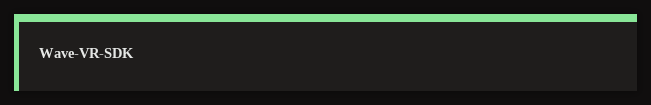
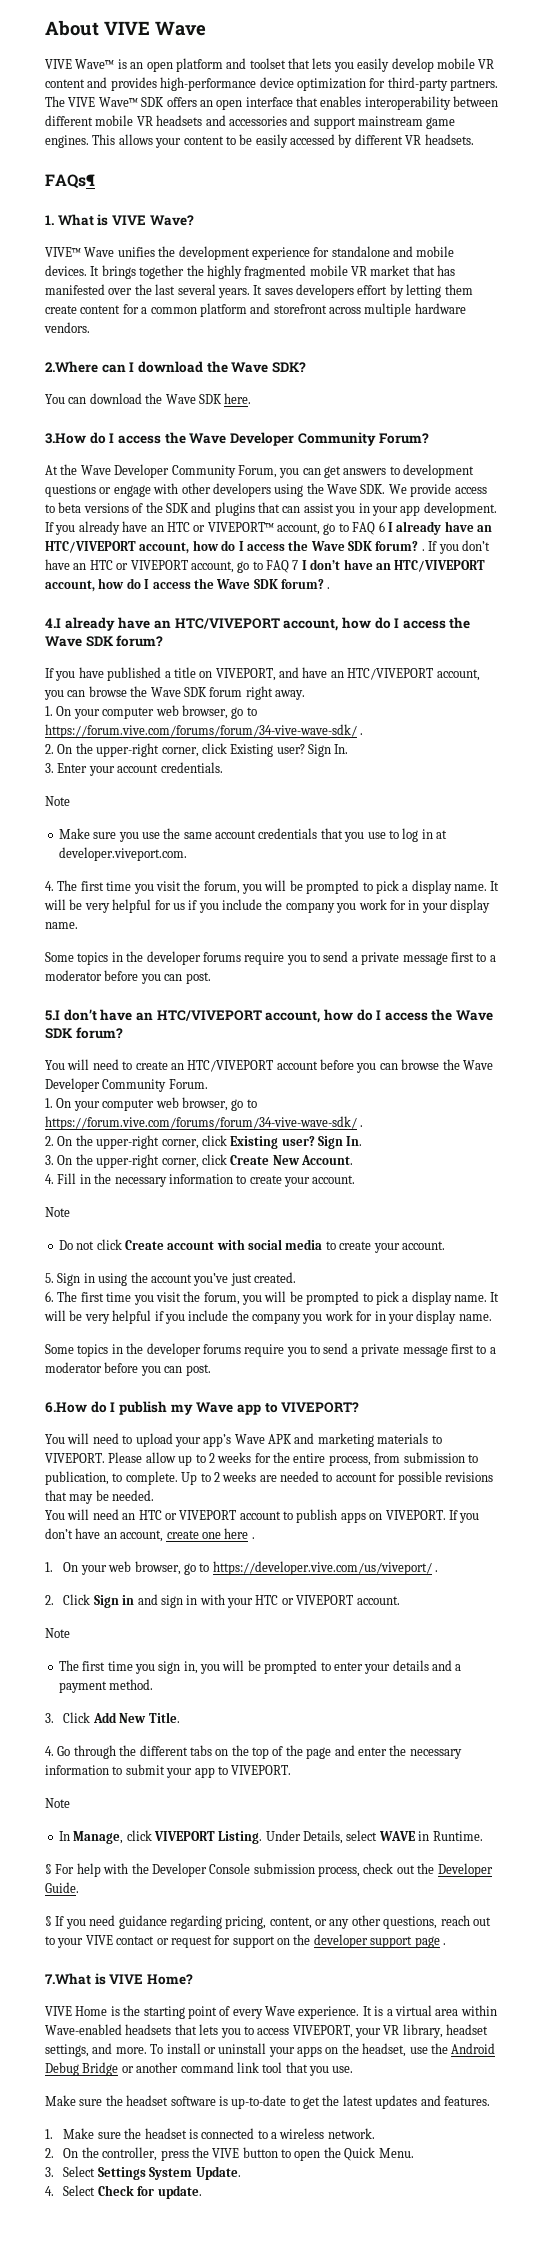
[39,48,134,58] Wave-VR-SDK -> [45,20,206,36] [45,58,495,72] [45,77,498,91] [45,96,499,110] [45,115,456,129] [45,134,474,148] [45,174,95,189] [45,214,194,226] [45,246,455,260] [45,265,456,279] [45,284,473,298] [45,303,466,317] [44,322,90,333] [45,361,306,373] [45,393,252,404] [45,432,430,446] [45,464,475,478] [45,483,487,497] [45,502,497,516] [45,521,492,535] [45,540,490,554] [45,559,486,573] [45,578,331,592] [45,617,471,631] [45,635,164,647] [45,667,480,681] [44,686,305,700] [45,705,257,719] [45,724,364,738] [45,743,349,757] [45,762,223,776] [45,796,70,806] [58,828,447,842] [58,847,187,861] [45,880,500,894] [44,899,490,913] [45,922,78,929] [45,951,496,965] [45,970,211,984] [45,1009,494,1023] [45,1027,123,1039] [45,1059,493,1073] [45,1078,208,1092] [45,1097,257,1111] [45,1116,364,1130] [45,1135,363,1149] [45,1154,353,1168] [45,1173,356,1187] [45,1207,70,1217] [58,1239,445,1253] [45,1272,296,1286] [45,1291,500,1305] [44,1310,492,1324] [45,1343,496,1357] [45,1362,211,1376] [45,1401,360,1415] [45,1433,442,1447] [45,1452,478,1466] [45,1471,493,1485] [45,1490,155,1504] [45,1509,480,1523] [45,1528,255,1542] [45,1561,439,1575] [45,1594,400,1608] [45,1628,70,1638] [58,1660,462,1674] [58,1679,154,1693] [45,1712,180,1723] [45,1745,462,1759] [45,1764,292,1778] [45,1798,70,1808] [58,1830,483,1844] [45,1863,493,1877] [45,1882,79,1893] [45,1915,491,1929] [45,1934,446,1948] [45,1973,193,1985] [45,2005,497,2019] [45,2024,489,2038] [45,2043,496,2057] [45,2062,354,2076] [45,2095,490,2109] [45,2128,375,2139] [45,2147,414,2161] [45,2166,241,2180] [45,2185,202,2199] About VIVE Wave // VIVE Wave™ is an open platform and toolset that lets you easily develop mobile VR content and provides high-performance device optimization for third-party partners. The VIVE Wave™ SDK offers an open interface that enables interoperability between different mobile VR headsets and accessories and support mainstream game engines. This allows your content to be easily accessed by different VR headsets. // FAQs¶ // 1. What is VIVE Wave? // VIVE™ Wave unifies the development experience for standalone and mobile devices. It brings together the highly fragmented mobile VR market that has manifested over the last several years. It saves developers effort by letting them create content for a common platform and storefront across multiple hardware vendors. // 2.Where can I download the Wave SDK? // You can download the Wave SDK here. // 3.How do I access the Wave Developer Community Forum? // At the Wave Developer Community Forum, you can get answers to development questions or engage with other developers using the Wave SDK. We provide access to beta versions of the SDK and plugins that can assist you in your app development. If you already have an HTC or VIVEPORT™ account, go to FAQ 6 I already have an HTC/VIVEPORT account, how do I access the Wave SDK forum? . If you don’t have an HTC or VIVEPORT account, go to FAQ 7 I don’t have an HTC/VIVEPORT account, how do I access the Wave SDK forum? . // 4.I already have an HTC/VIVEPORT account, how do I access the Wave SDK forum? // If you have published a title on VIVEPORT, and have an HTC/VIVEPORT account, you can browse the Wave SDK forum right away. // 1. On your computer web browser, go to https://forum.vive.com/forums/forum/34-vive-wave-sdk/ . // 2. On the upper-right corner, click Existing user? Sign In. // 3. Enter your account credentials. // Note // Make sure you use the same account credentials that you use to log in at developer.viveport.com. // 4. The first time you visit the forum, you will be prompted to pick a display name. It will be very helpful for us if you include the company you work for in your display name. // Some topics in the developer forums require you to send a private message first to a moderator before you can post. // 5.I don’t have an HTC/VIVEPORT account, how do I access the Wave SDK forum? // You will need to create an HTC/VIVEPORT account before you can browse the Wave Developer Community Forum. // 1. On your computer web browser, go to https://forum.vive.com/forums/forum/34-vive-wave-sdk/ . // 2. On the upper-right corner, click Existing user? Sign In. // 3. On the upper-right corner, click Create New Account. // 4. Fill in the necessary information to create your account. // Note // Do not click Create account with social media to create your account. // 5. Sign in using the account you’ve just created. // 6. The first time you visit the forum, you will be prompted to pick a display name. It will be very helpful if you include the company you work for in your display name. // Some topics in the developer forums require you to send a private message first to a moderator before you can post. // 6.How do I publish my Wave app to VIVEPORT? // You will need to upload your app’s Wave APK and marketing materials to VIVEPORT. Please allow up to 2 weeks for the entire process, from submission to publication, to complete. Up to 2 weeks are needed to account for possible revisions that may be needed. // You will need an HTC or VIVEPORT account to publish apps on VIVEPORT. If you don’t have an account, create one here . // 1. On your web browser, go to https://developer.vive.com/us/viveport/ . // 2. Click Sign in and sign in with your HTC or VIVEPORT account. // Note // The first time you sign in, you will be prompted to enter your details and a payment method. // 3. Click Add New Title. // 4. Go through the different tabs on the top of the page and enter the necessary information to submit your app to VIVEPORT. // Note // In Manage, click VIVEPORT Listing. Under Details, select WAVE in Runtime. // § For help with the Developer Console submission process, check out the Developer Guide. // § If you need guidance regarding pricing, content, or any other questions, reach out to your VIVE contact or request for support on the developer support page . // 7.What is VIVE Home? // VIVE Home is the starting point of every Wave experience. It is a virtual area within Wave-enabled headsets that lets you to access VIVEPORT, your VR library, headset settings, and more. To install or uninstall your apps on the headset, use the Android Debug Bridge or another command link tool that you use. // Make sure the headset software is up-to-date to get the latest updates and features. // 1. Make sure the headset is connected to a wireless network. // 2. On the controller, press the VIVE button to open the Quick Menu. // 3. Select Settings System Update. // 4. Select Check for update.

